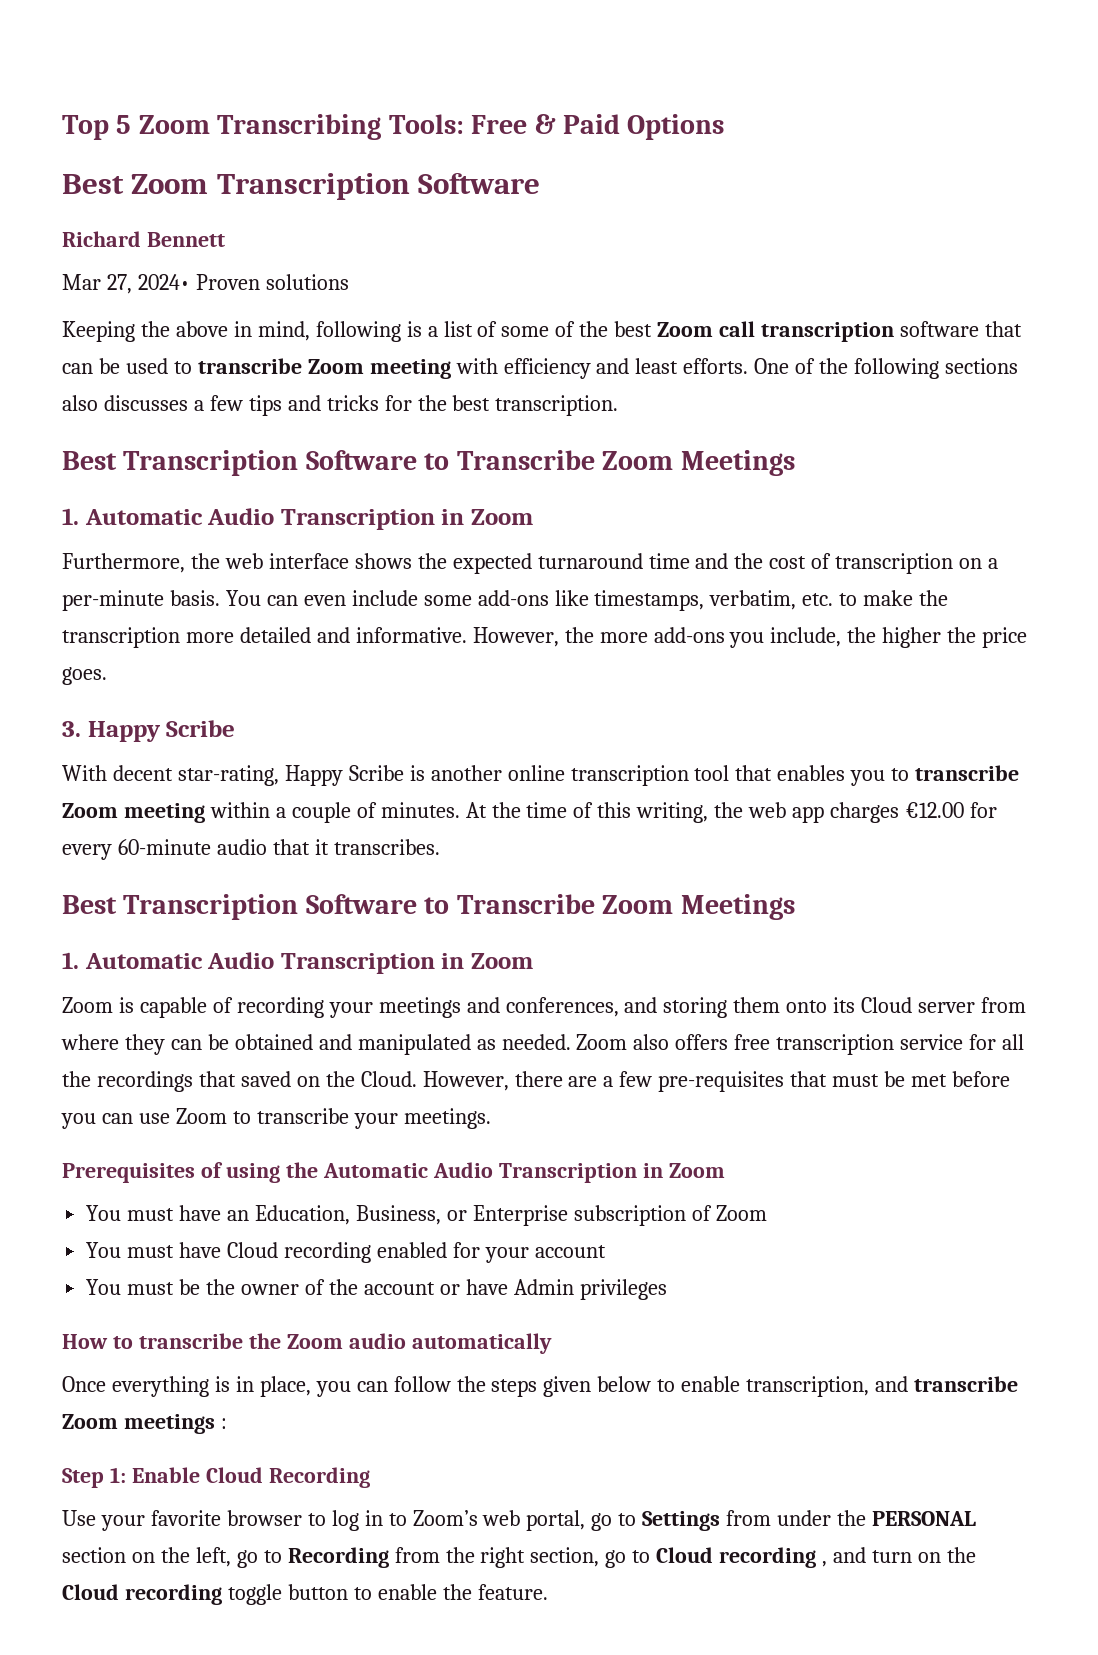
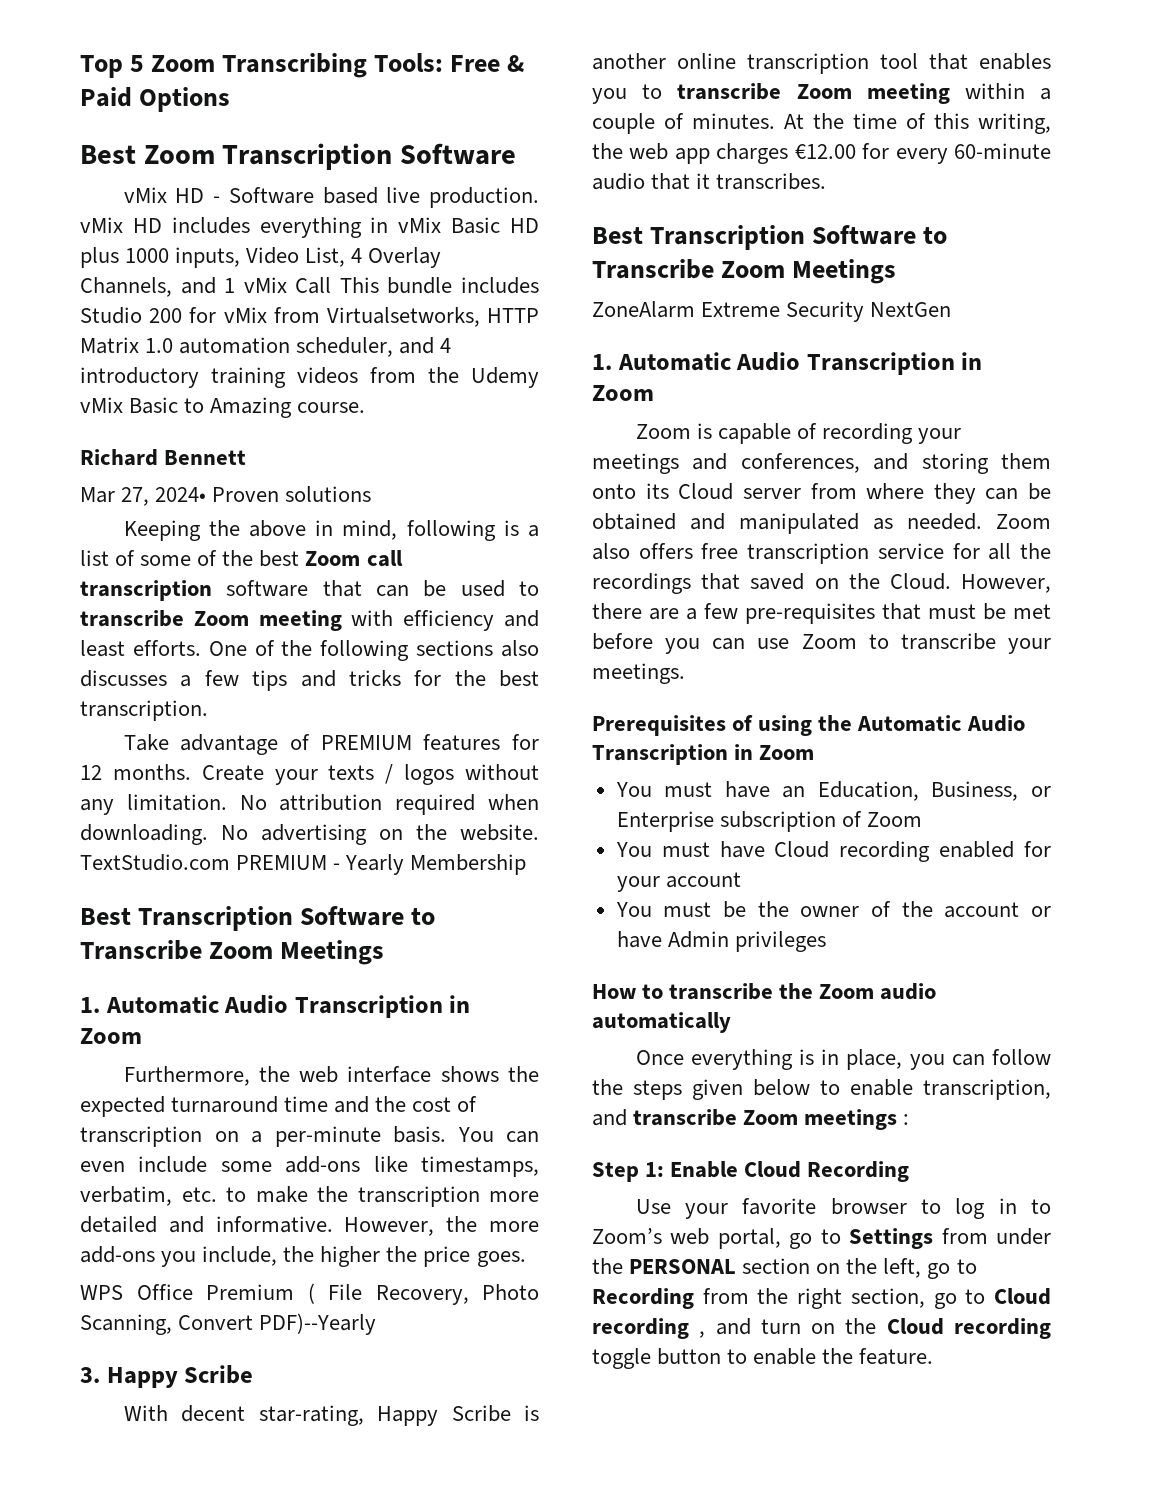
(541, 183) none -> [123,187,539,208] [80,217,539,238] [80,247,442,268] [80,277,539,297] [80,307,539,327] [80,337,452,357] [80,367,539,388] [80,397,366,418] // vMix HD - Software based live production. vMix HD includes everything in vMix Basic HD plus 1000 inputs, Video List, 4 Overlay Channels, and 1 vMix Call This bundle includes Studio 200 for vMix from Virtualsetworks, HTTP Matrix 1.0 automation scheduler, and 4 introductory training videos from the Udemy vMix Basic to Amazing course.
(619, 405) none -> [123,734,539,755] [80,764,539,785] [80,794,539,815] [80,824,539,845] [80,854,527,875] // Take advantage of PREMIUM features for 12 months. Create your texts / logos without any limitation. No attribution required when downloading. No advertising on the website. TextStudio.com PREMIUM - Yearly Membership
(107, 676) none -> [80,1283,539,1305] [80,1313,377,1335] // WPS Office Premium ( File Recovery, Photo Scanning, Convert PDF)--Yearly
(795, 907) none -> [592,301,952,322] // ZoneAlarm Extreme Security NextGen

